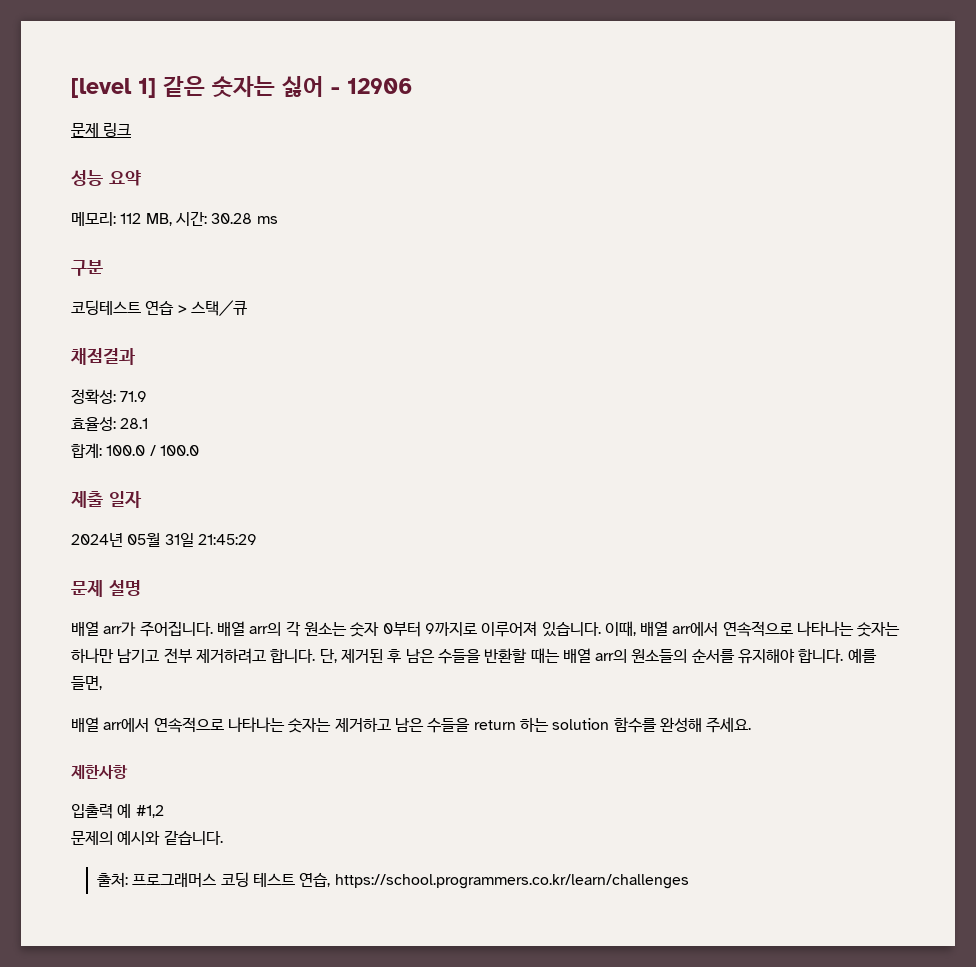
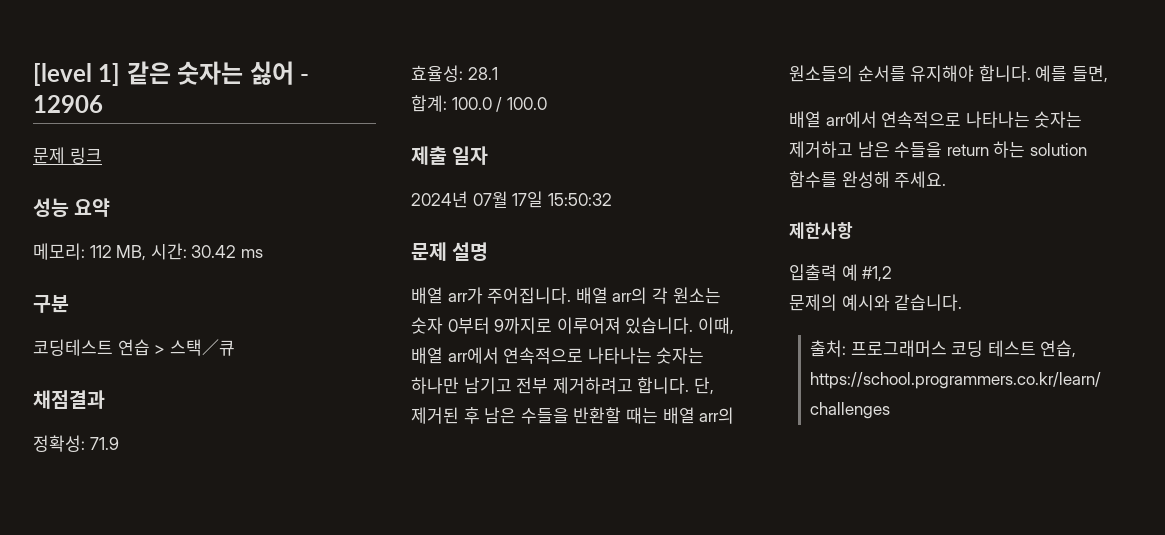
[211,213,253,224] 30.28 -> [191,245,237,258] 30.42
[127,532,257,547] 05월 31일 21:45:29 -> [472,191,612,208] 07월 17일 15:50:32

